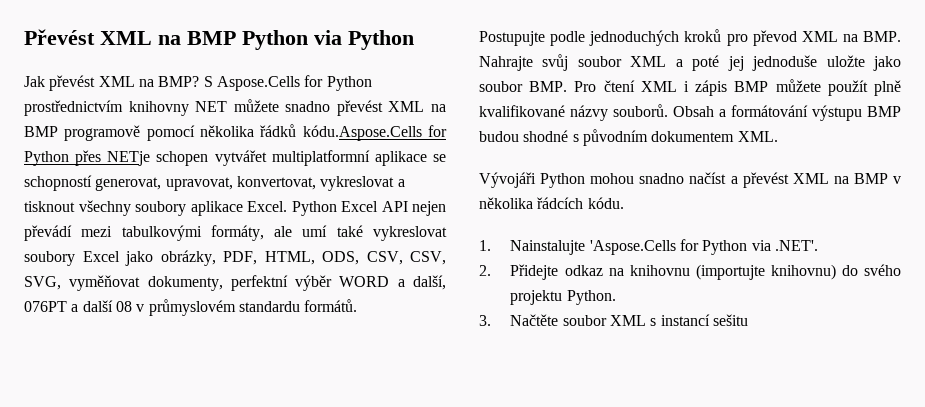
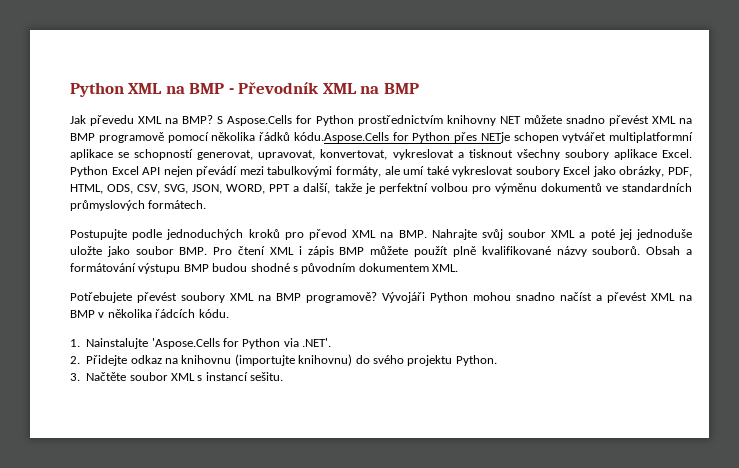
[24,29,414,50] Převést XML na BMP Python via Python -> [70,82,419,97] Python XML na BMP - Převodník XML na BMP
[49,75,96,91] převést -> [90,115,134,126] převedu
[410,251,446,265] [24,275,446,291] [24,299,358,316] CSV, SVG, vyměňovat dokumenty, perfektní výběr WORD a další, 076PT a další 08 v průmyslovém standardu formátů. -> [164,183,692,194] [70,200,207,211] SVG, JSON, WORD, PPT a další, takže je perfektní volbou pro výměnu dokumentů ve standardních průmyslových formátech.
(778, 136) none -> [70,292,377,303] Potřebujete převést soubory XML na BMP programově?
[713,314,749,326] sešitu -> [250,372,284,381] sešitu.

